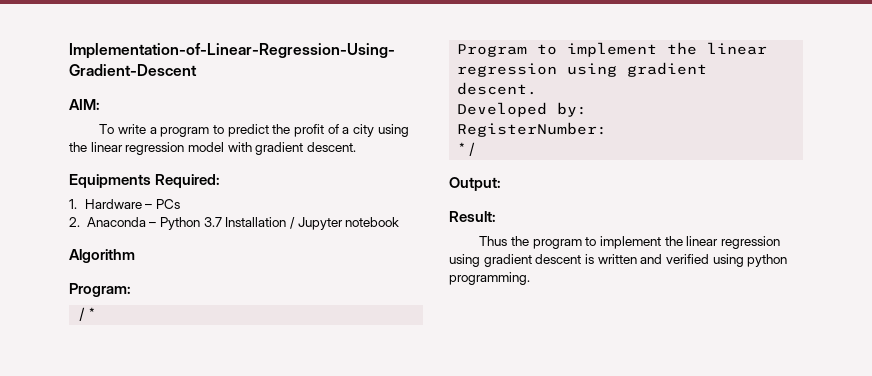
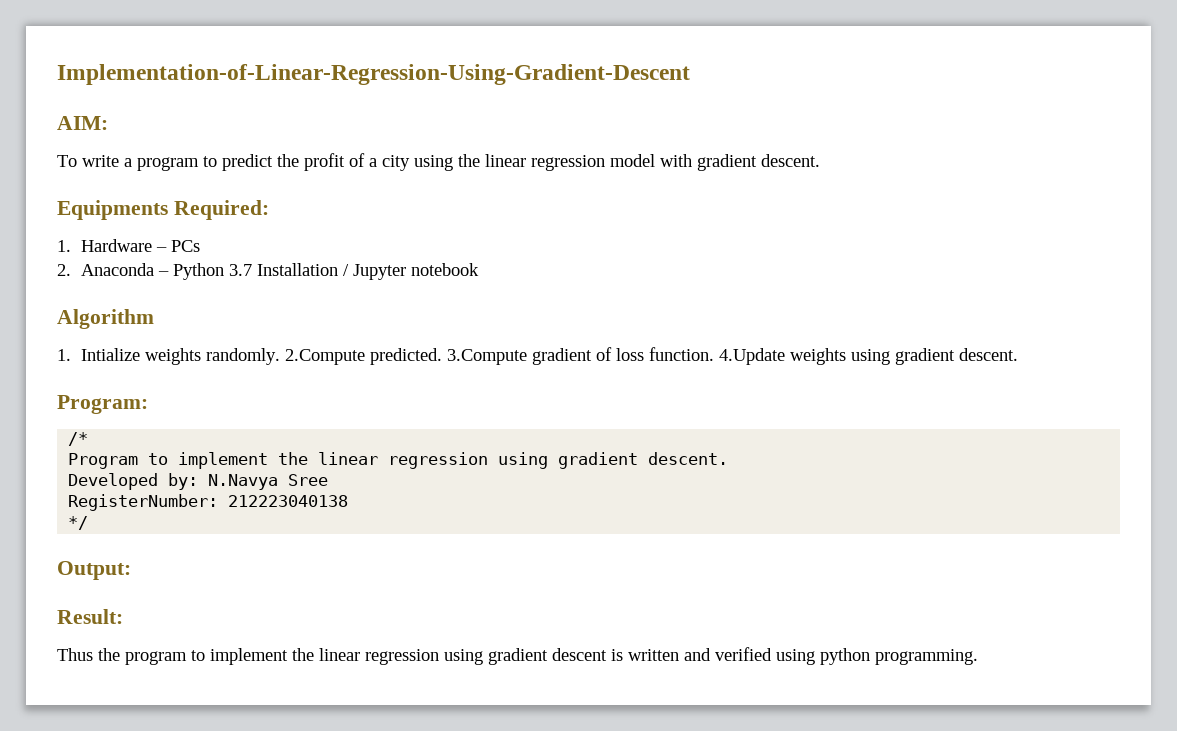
(135, 256) none -> [57,347,1018,365] // 1. Intialize weights randomly. 2.Compute predicted. 3.Compute gradient of loss function. 4.Update weights using gradient descent.
(588, 109) none -> [208,474,329,490] N.Navya Sree
(608, 129) none -> [228,495,349,507] 212223040138

